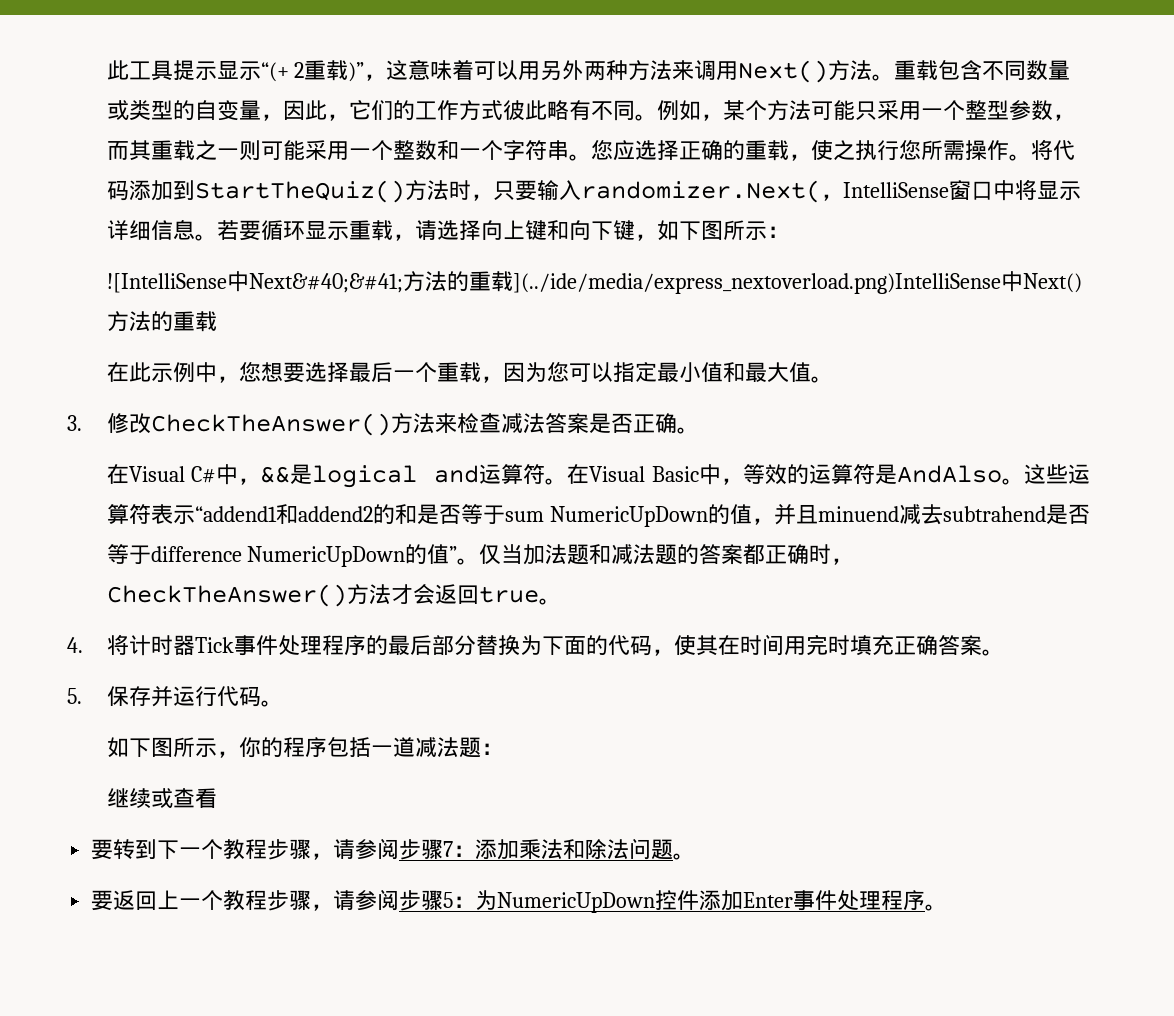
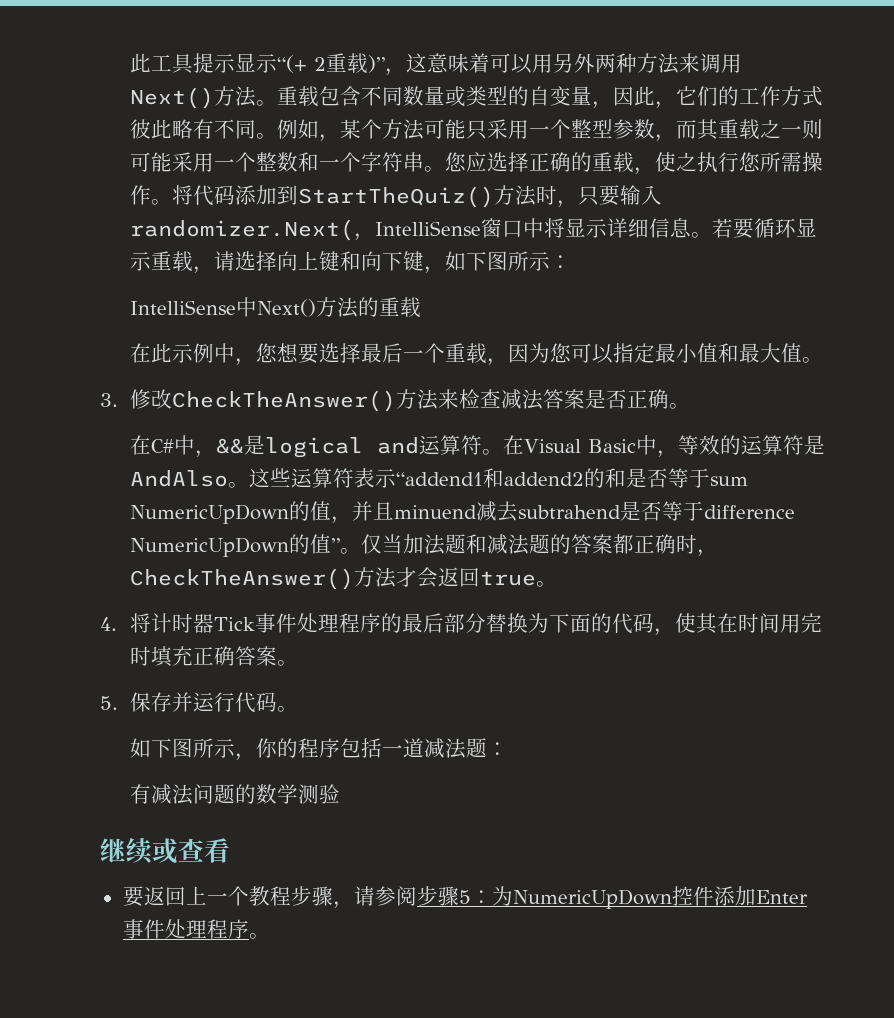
[106,271,1001,294] ![IntelliSense中Next&#40;&#41;方法的重载](../ide/media/express_nextoverload.png)IntelliSense -> [129,300,236,315] IntelliSense
[128,466,185,482] Visual -> (151, 445) none
[106,788,217,809] [91,838,696,860] 继续或查看 // 要转到下一个教程步骤，请参阅步骤7：添加乘法和除法问题。 -> [129,784,340,805] [100,838,230,864] 有减法问题的数学测验 // 继续或查看

